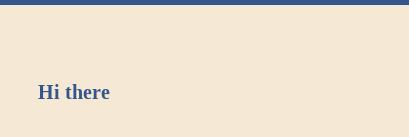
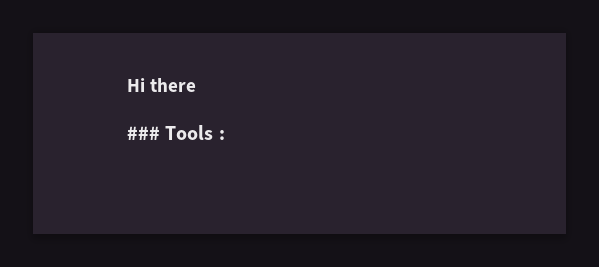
(111, 91) none -> [127,125,225,140] // ### Tools :

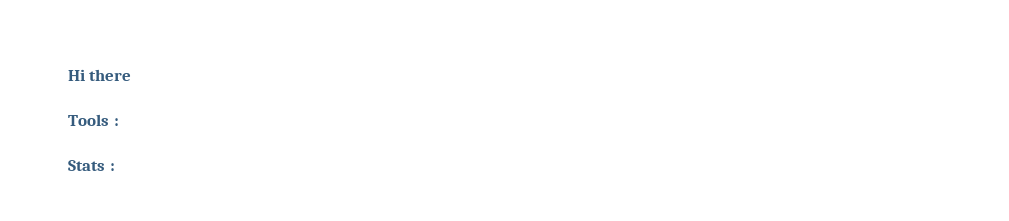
[127,126,160,140] ### -> (132, 75) none
(225, 135) none -> [68,160,115,171] // Stats :

